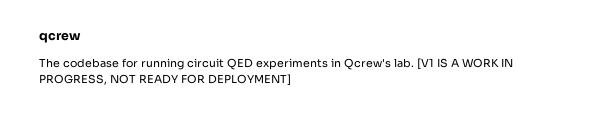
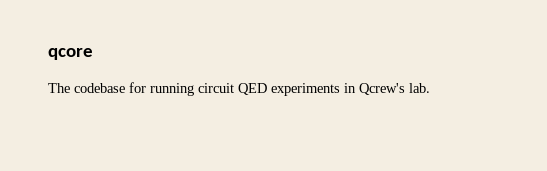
[39,32,81,43] qcrew -> [48,48,93,60] qcore
[417,58,513,70] [39,74,291,86] [V1 IS A WORK IN PROGRESS, NOT READY FOR DEPLOYMENT] -> (430, 88) none

